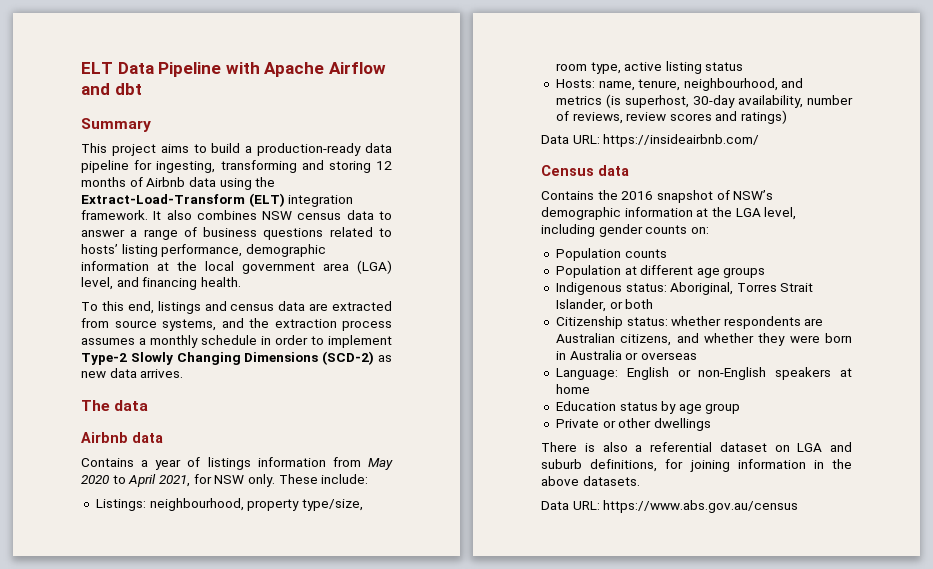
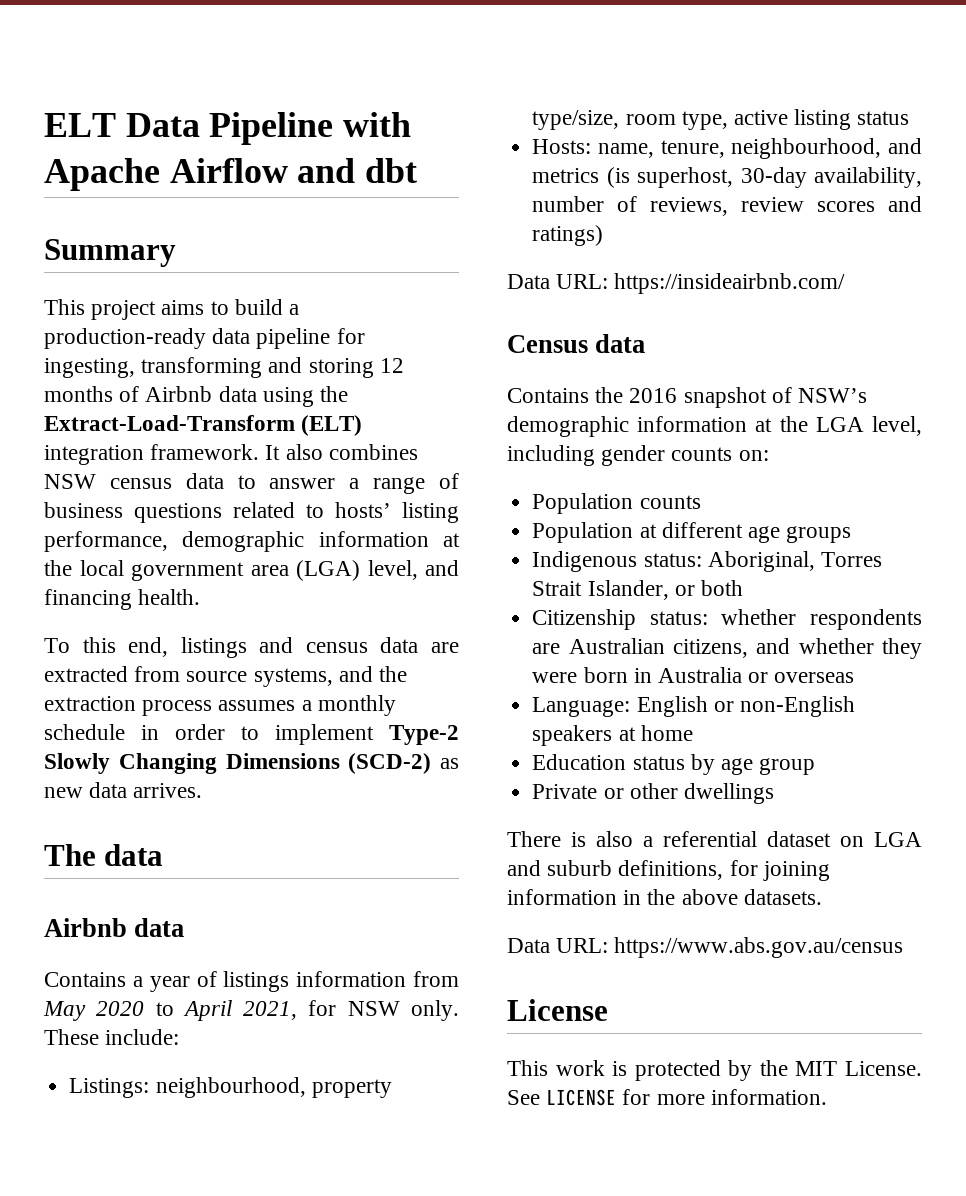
(799, 506) none -> [507,999,608,1021] [507,1060,922,1081] [507,1089,827,1106] // License // This work is protected by the MIT License. See LICENSE for more information.

